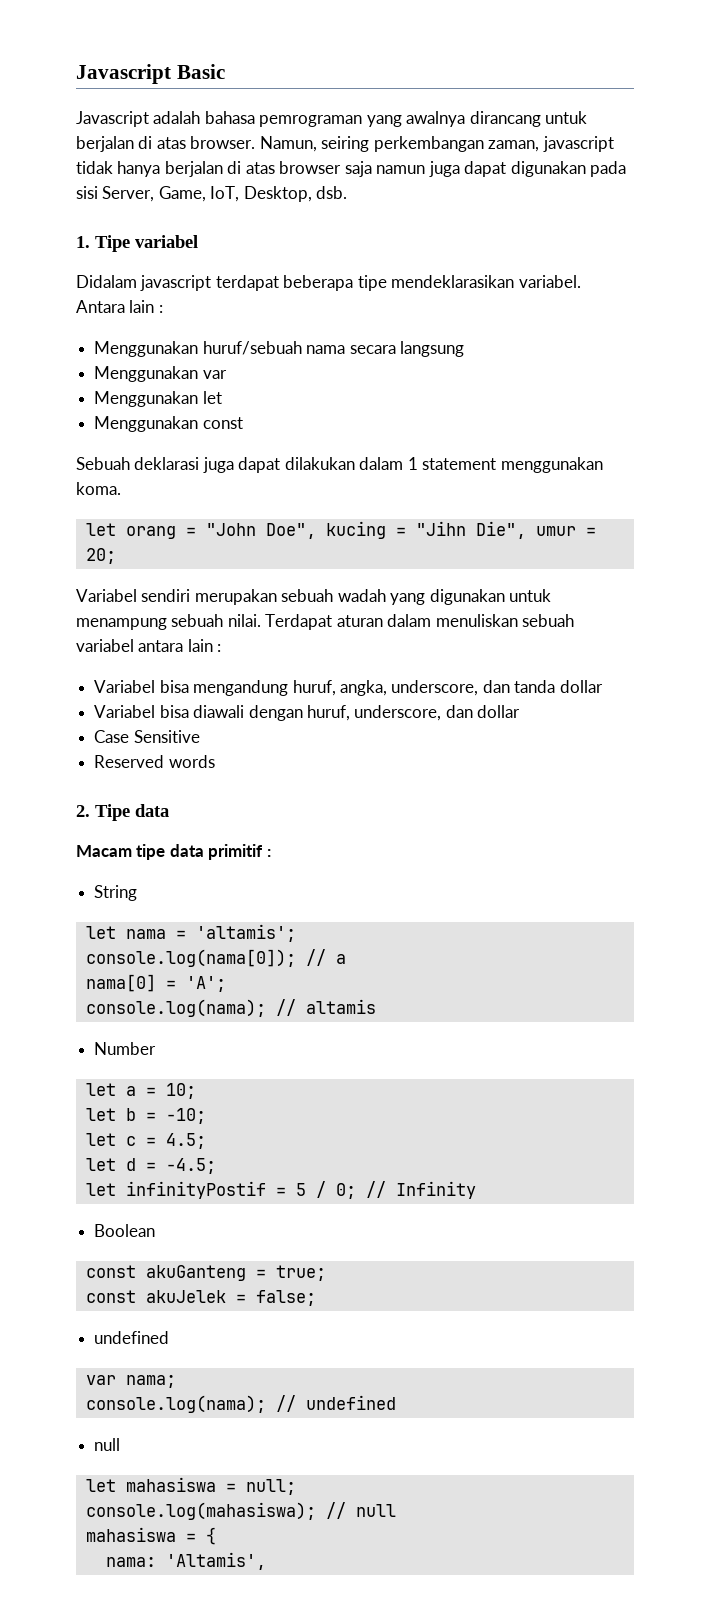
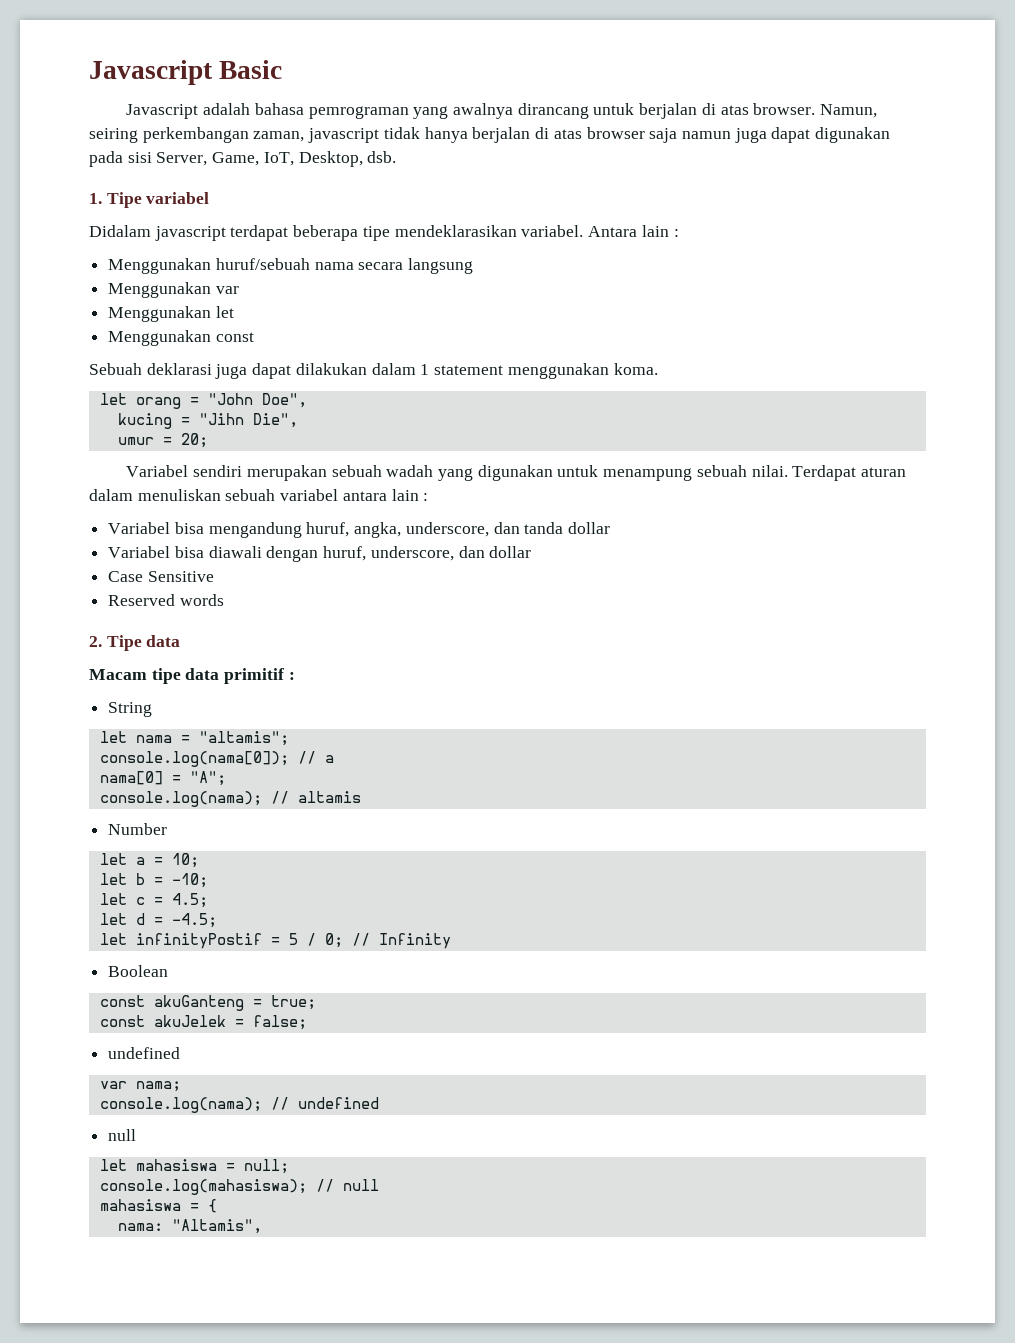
(316, 531) none -> (307, 400) //
(526, 530) none -> (298, 420) //
[195,924,296,942] 'altamis'; -> [198,731,289,746] "altamis";
[185,976,226,992] 'A'; -> [189,771,226,786] "A";
[165,1552,266,1570] 'Altamis', -> [171,1219,262,1234] "Altamis",

